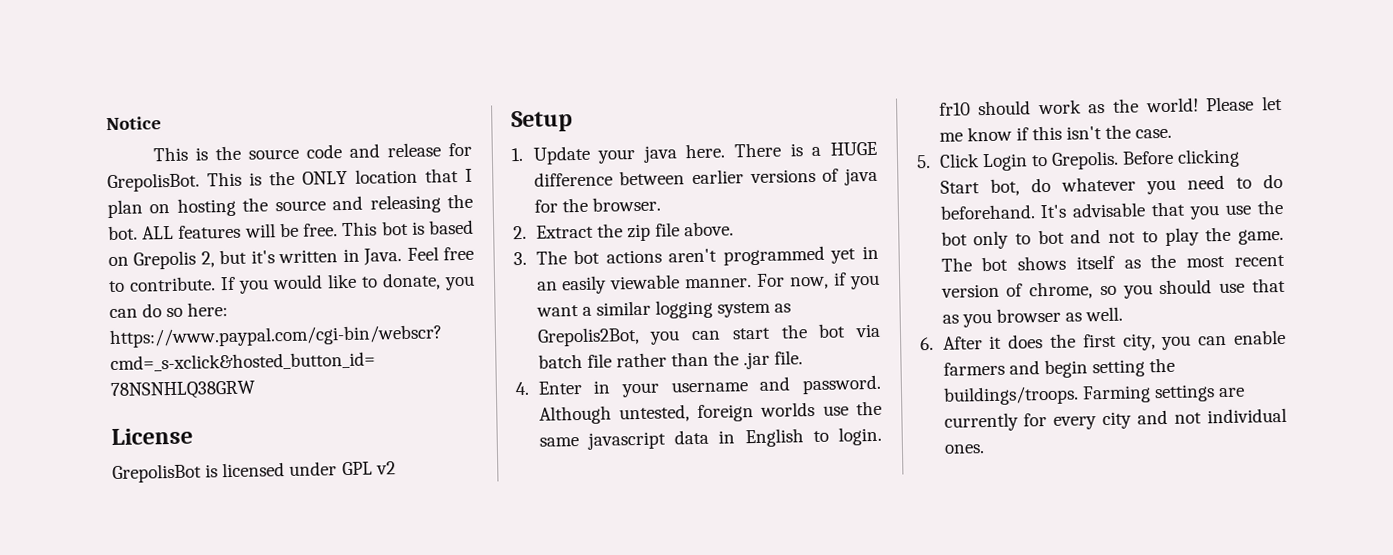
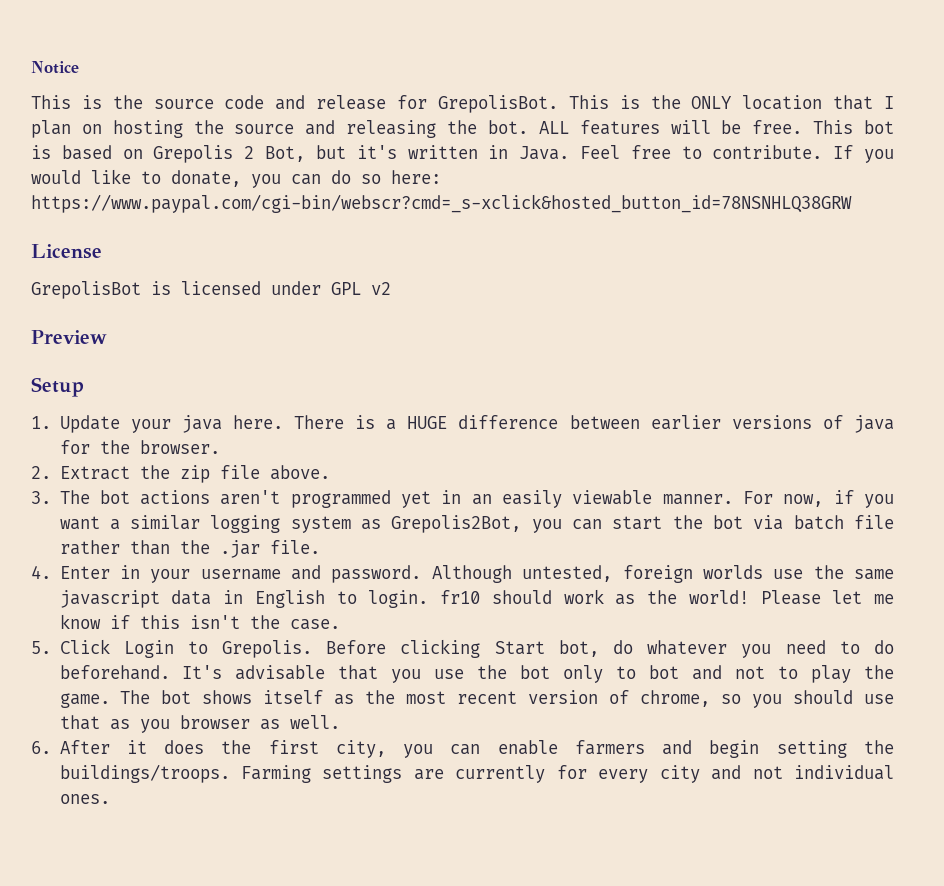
[200,251,215,268] 2, -> [244,146,306,162] 2 Bot,
(396, 468) none -> [31,330,107,344] // Preview

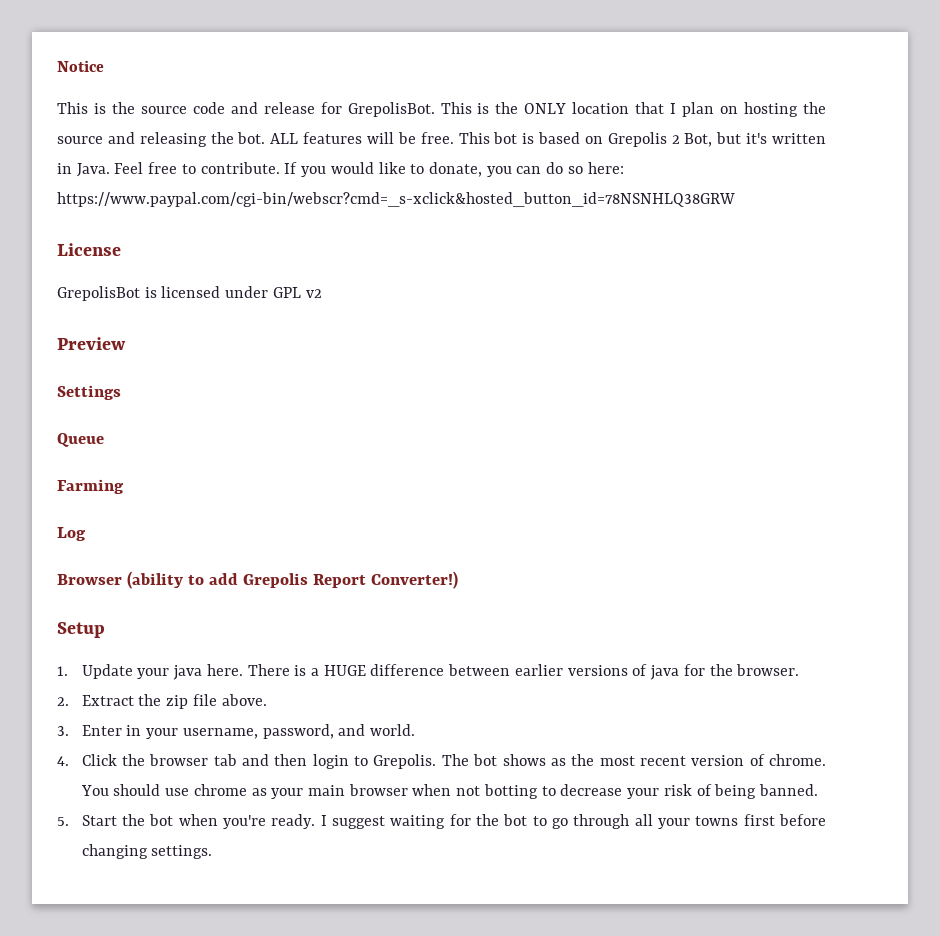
(107, 337) none -> [57,385,121,400] [57,433,104,447] [57,479,124,494] [57,527,86,541] [57,571,458,589] // Settings // Queue // Farming // Log // Browser (ability to add Grepolis Report Converter!)
[59,490,894,508] [59,515,894,533] [59,540,320,558] [31,565,894,583] [59,589,894,608] [59,614,340,630] [31,639,895,658] [59,665,895,683] [59,693,110,708] The bot actions aren't programmed yet in an easily viewable manner. For now, if you want a similar logging system as Grepolis2Bot, you can start the bot via batch file rather than the .jar file. // 4. Enter in your username and password. Although untested, foreign worlds use the same javascript data in English to login. fr10 should work as the world! Please let me know if this isn't the case. // 5. Click Login to Grepolis. Before clicking Start bot, do whatever you need to do beforehand. It's advisable that you use the bot only to bot and not to play the game. -> [81,724,415,739] [57,754,437,769] Enter in your username, password, and world. // 4. Click the browser tab and then login to Grepolis.
[263,690,324,704] itself -> (546, 760) none
[640,690,894,708] [59,715,340,733] [31,740,894,758] [59,764,895,783] [59,794,110,804] chrome, so you should use that as you browser as well. // 6. After it does the first city, you can enable farmers and begin setting the buildings/troops. Farming settings are currently for every city and not individual ones. -> [768,754,826,766] [80,784,818,799] [57,814,826,829] [81,844,213,859] chrome. You should use chrome as your main browser when not botting to decrease your risk of being banned. // 5. Start the bot when you're ready. I suggest waiting for the bot to go through all your towns first before changing settings.

